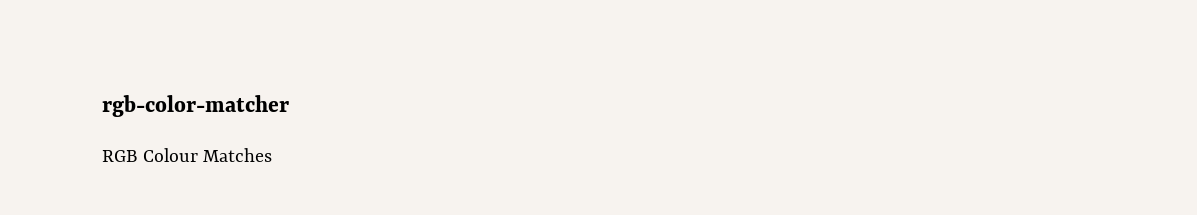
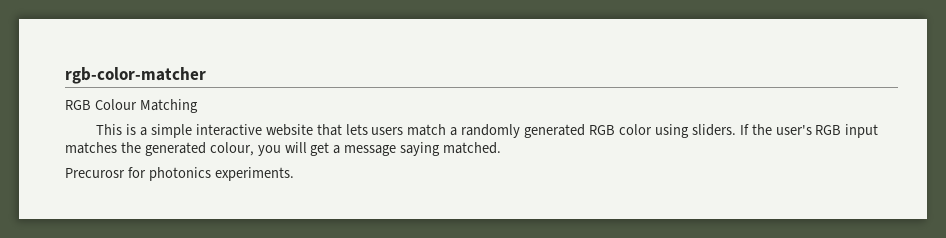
[203,148,273,162] Matches -> [139,99,198,113] [96,124,879,138] [65,142,502,156] [65,167,294,181] Matching // This is a simple interactive website that lets users match a randomly generated RGB color using sliders. If the user's RGB input matches the generated colour, you will get a message saying matched. // Precurosr for photonics experiments.

